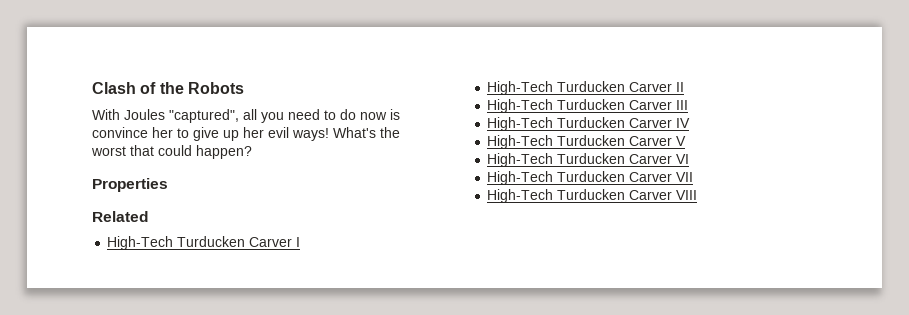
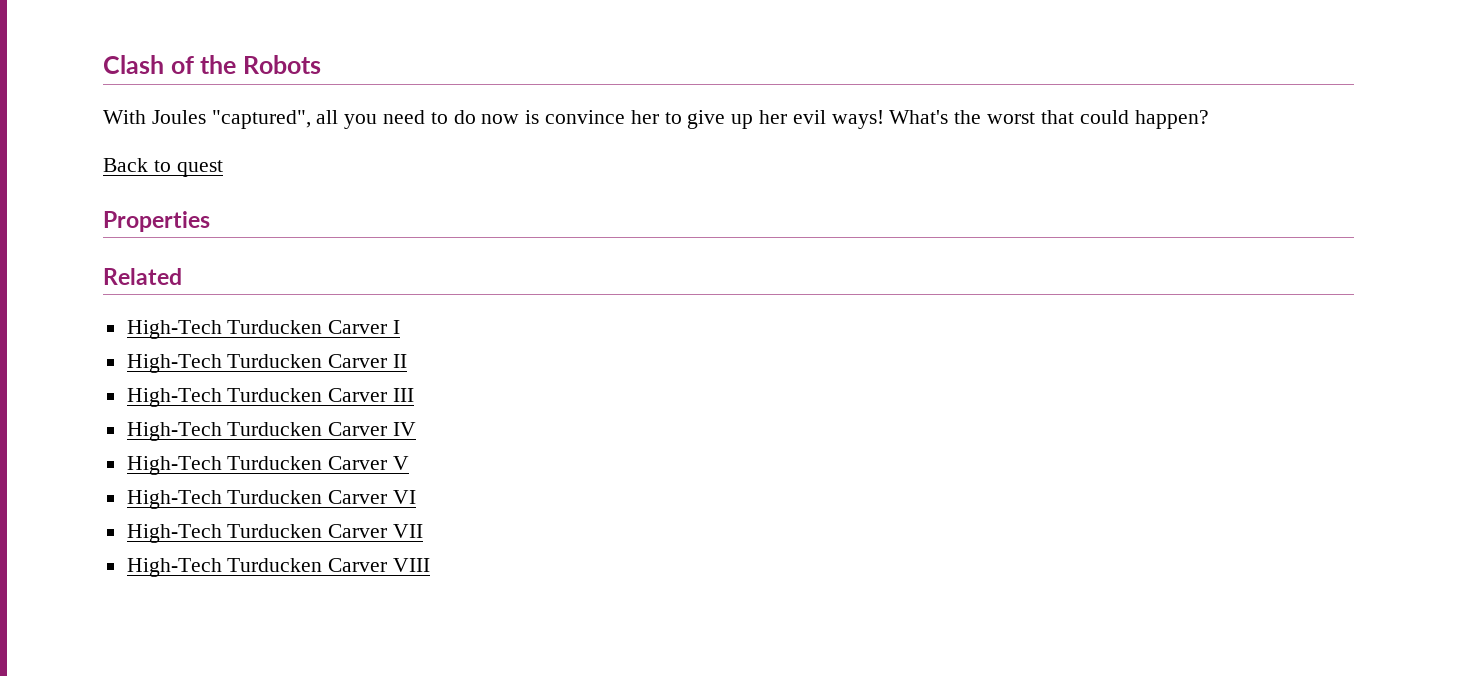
(252, 152) none -> [103,158,223,177] // Back to quest

